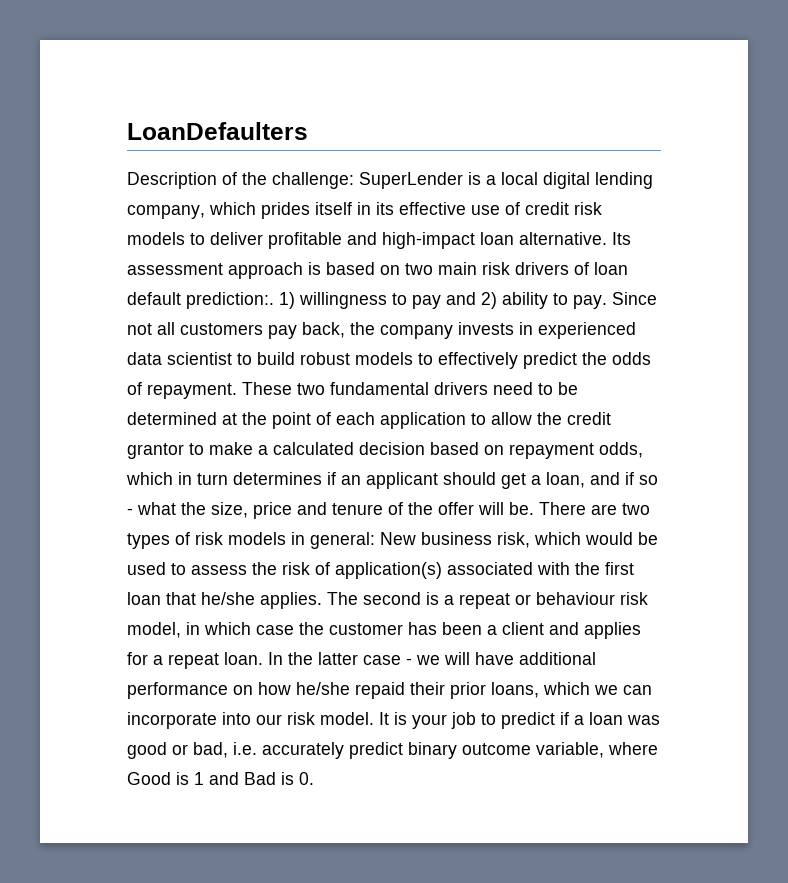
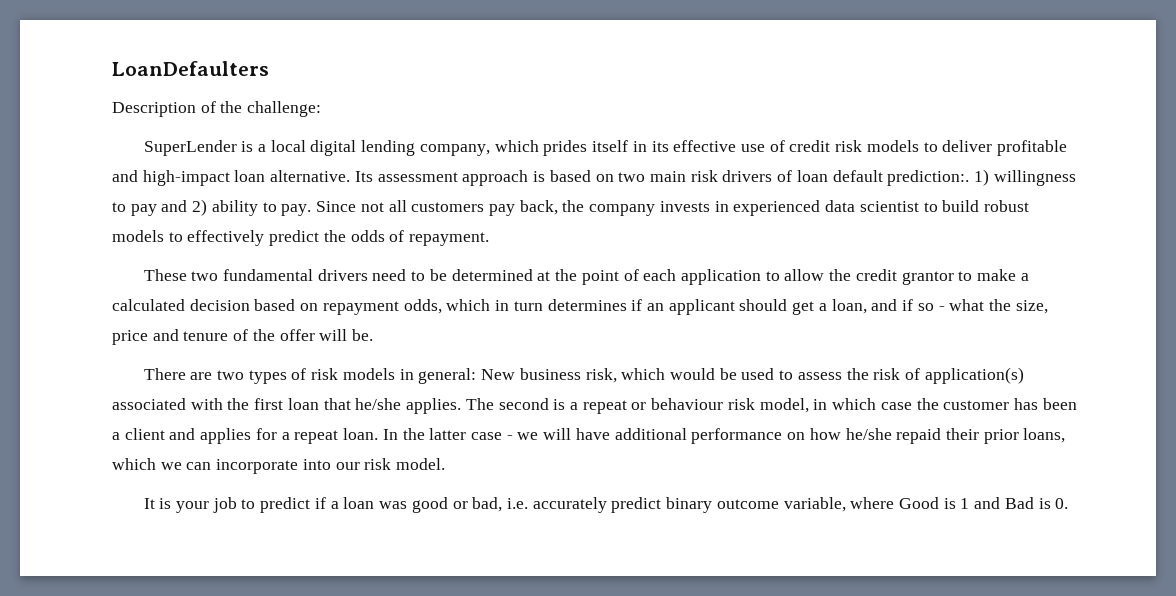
(354, 180) none -> (322, 109) //
(237, 391) none -> (490, 239) //
(534, 508) none -> (374, 335) //
(374, 718) none -> (446, 464) //

